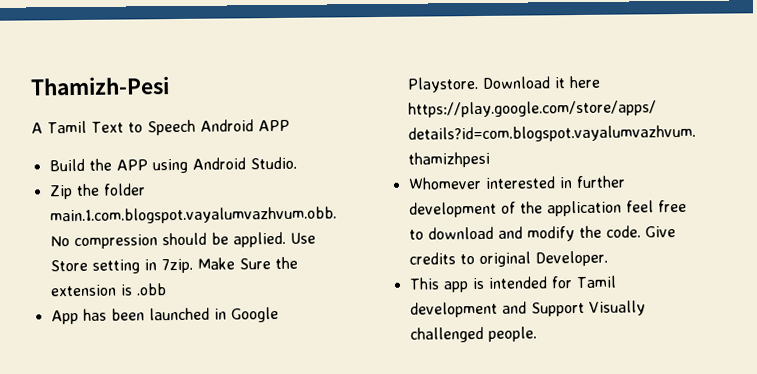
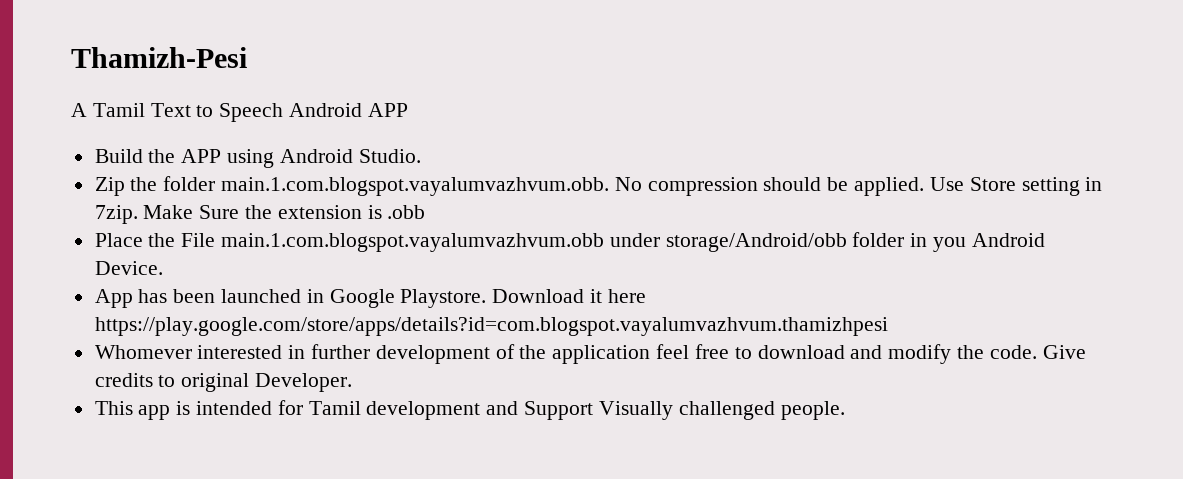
(167, 289) none -> [94,232,1045,252] [94,261,163,275] // Place the File main.1.com.blogspot.vayalumvazhvum.obb under storage/Android/obb folder in you Android Device.

